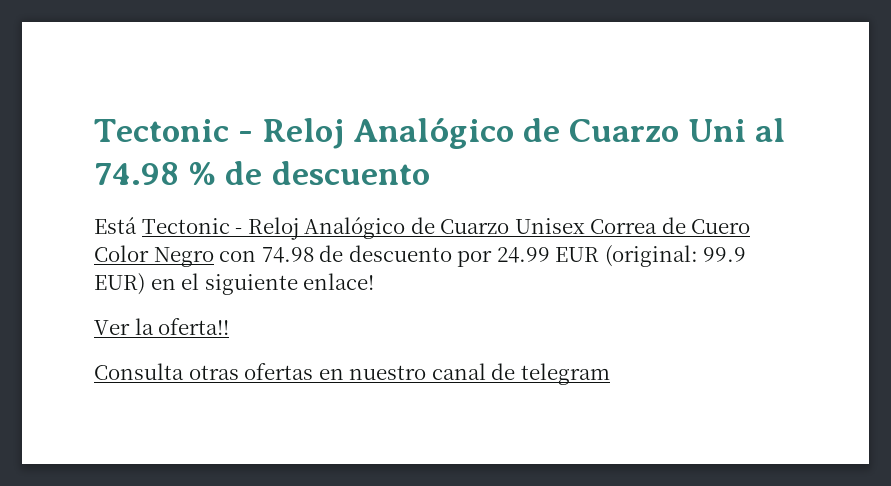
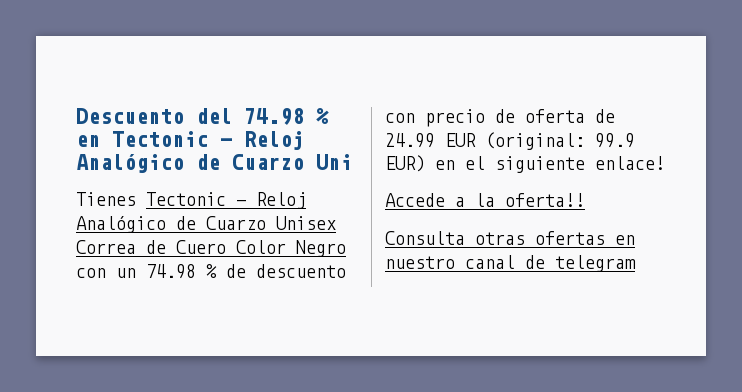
(94, 130) none -> [76,108,329,125] [76,135,100,147] Descuento del 74.98 % en
[755,118,786,142] [94,161,430,185] [94,217,137,234] al 74.98 % de descuento // Está -> [76,192,136,206] // Tienes
[261,245,493,267] 74.98 de descuento por -> [116,264,346,279] [385,109,615,127] un 74.98 % de descuento con precio de oferta de
[94,320,130,335] Ver -> [385,193,465,207] Accede a

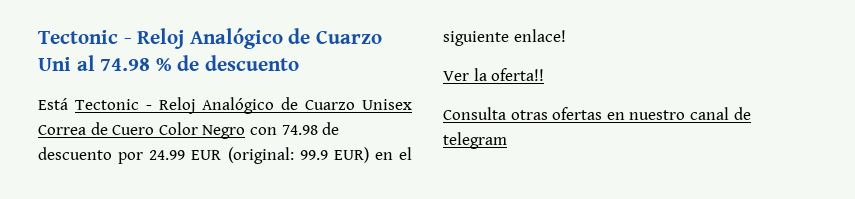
[76,108,329,125] [76,135,100,147] Descuento del 74.98 % en -> (38, 37) none
[76,192,136,206] // Tienes -> [76,55,299,71] [38,98,68,110] al 74.98 % de descuento // Está
[116,264,346,279] [385,109,615,127] un 74.98 % de descuento con precio de oferta de -> [281,122,340,135] [38,147,144,164] 74.98 de descuento por
[385,193,465,207] Accede a -> [443,71,469,81] Ver

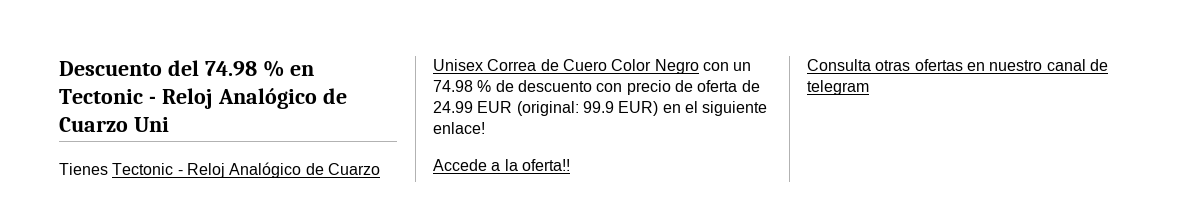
(38, 37) none -> [59,60,314,77] Descuento del 74.98 % en
[76,55,299,71] [38,98,68,110] al 74.98 % de descuento // Está -> [59,163,108,175] // Tienes
[281,122,340,135] [38,147,144,164] 74.98 de descuento por -> [733,62,752,71] [433,80,760,95] un 74.98 % de descuento con precio de oferta de
[443,71,469,81] Ver -> [433,159,501,171] Accede a

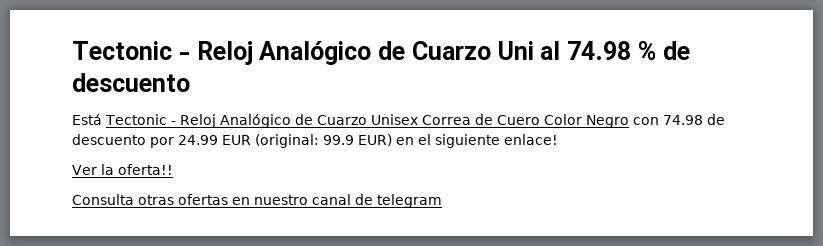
[59,60,314,77] Descuento del 74.98 % en -> (72, 50) none
[59,163,108,175] // Tienes -> [540,41,690,60] [72,73,190,92] [72,114,102,125] al 74.98 % de descuento // Está
[733,62,752,71] [433,80,760,95] un 74.98 % de descuento con precio de oferta de -> [662,114,725,125] [72,134,174,148] 74.98 de descuento por
[433,159,501,171] Accede a -> [72,165,97,175] Ver

